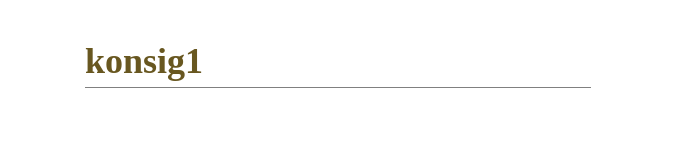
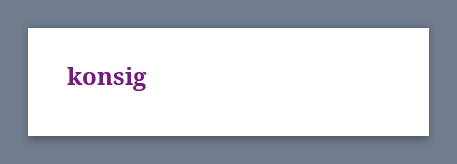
[85,48,203,81] konsig1 -> [67,67,147,91] konsig

